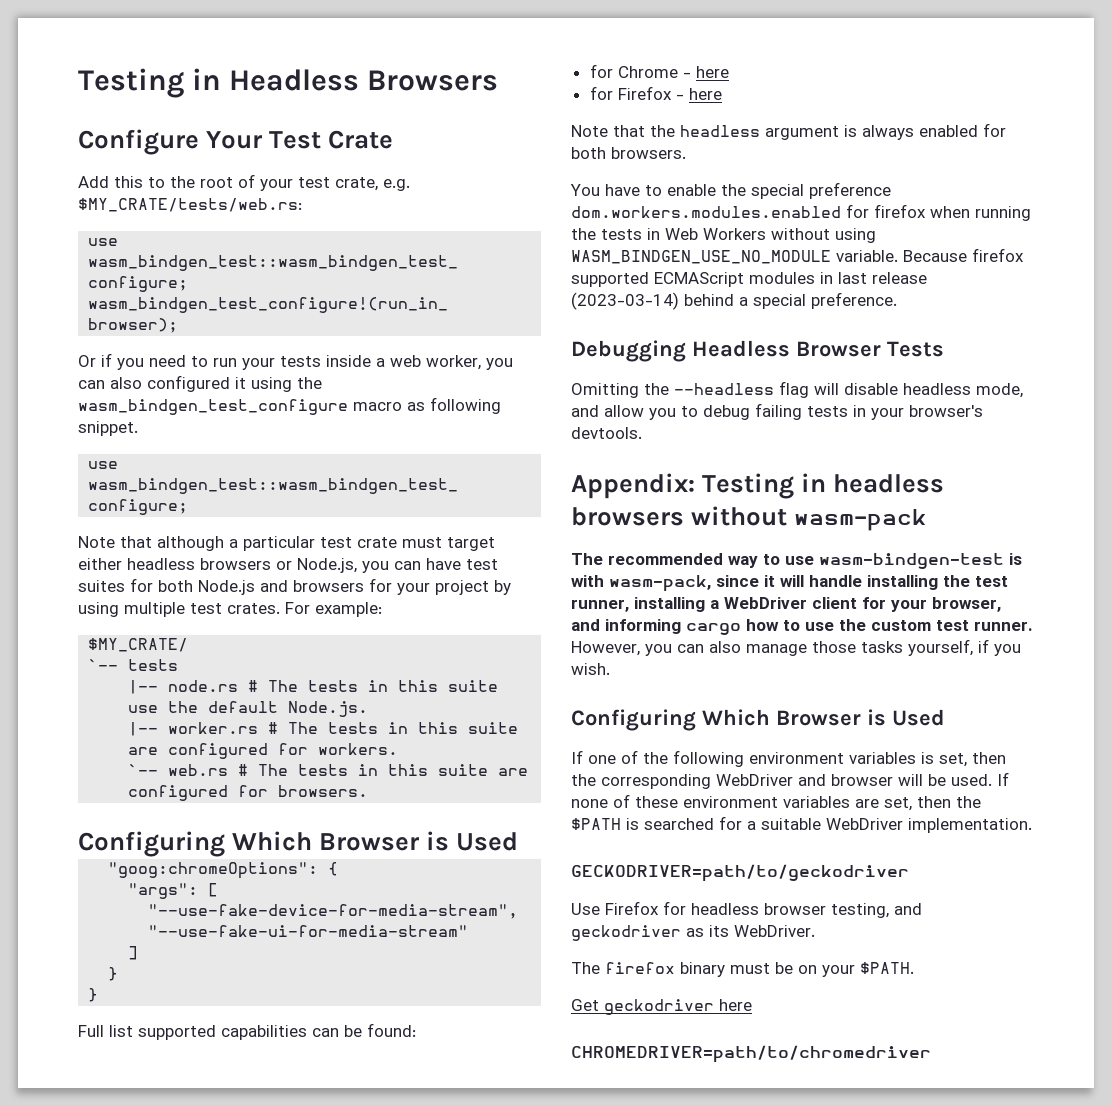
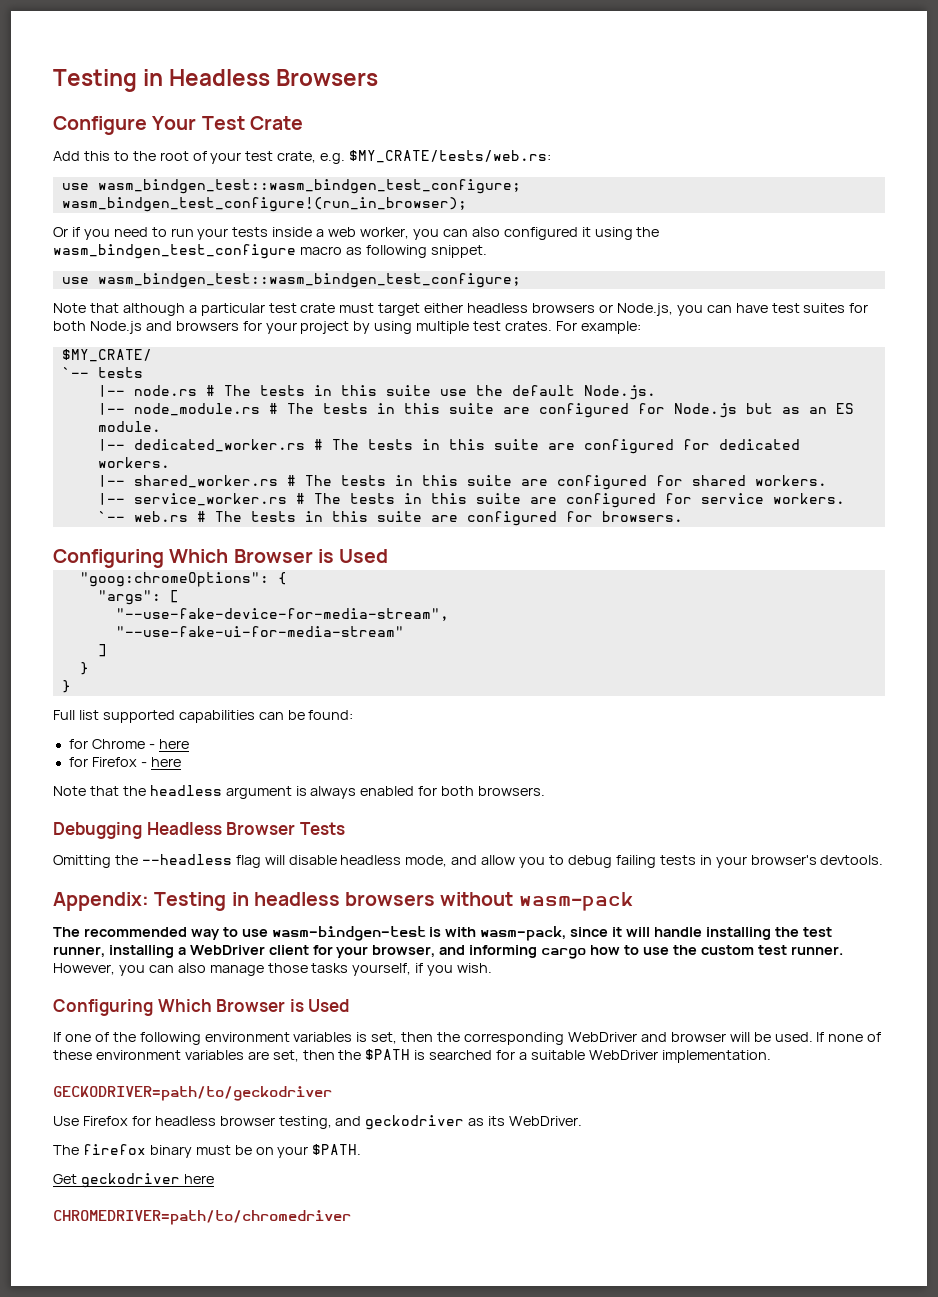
[168,722,519,734] [128,743,309,759] worker.rs # The tests in this suite are configured for -> [133,403,854,418] [97,421,161,432] [97,439,800,454] [97,457,170,468] [97,475,827,490] [97,493,764,508] node_module.rs # The tests in this suite are configured for Node.js but as an ES module. // |-- dedicated_worker.rs # The tests in this suite are configured for dedicated workers. // |-- shared_worker.rs # The tests in this suite are configured for shared workers. // |-- service_worker.rs # The tests in this suite are configured for service
[570,182,891,199] [571,204,1031,221] [571,228,876,243] [571,248,1024,264] [571,272,927,287] [571,292,897,310] // You have to enable the special preference dom.workers.modules.enabled for firefox when running the tests in Web Workers without using WASM_BINDGEN_USE_NO_MODULE variable. Because firefox supported ECMAScript modules in last release (2023-03-14) behind a special preference. -> (546, 791) none

